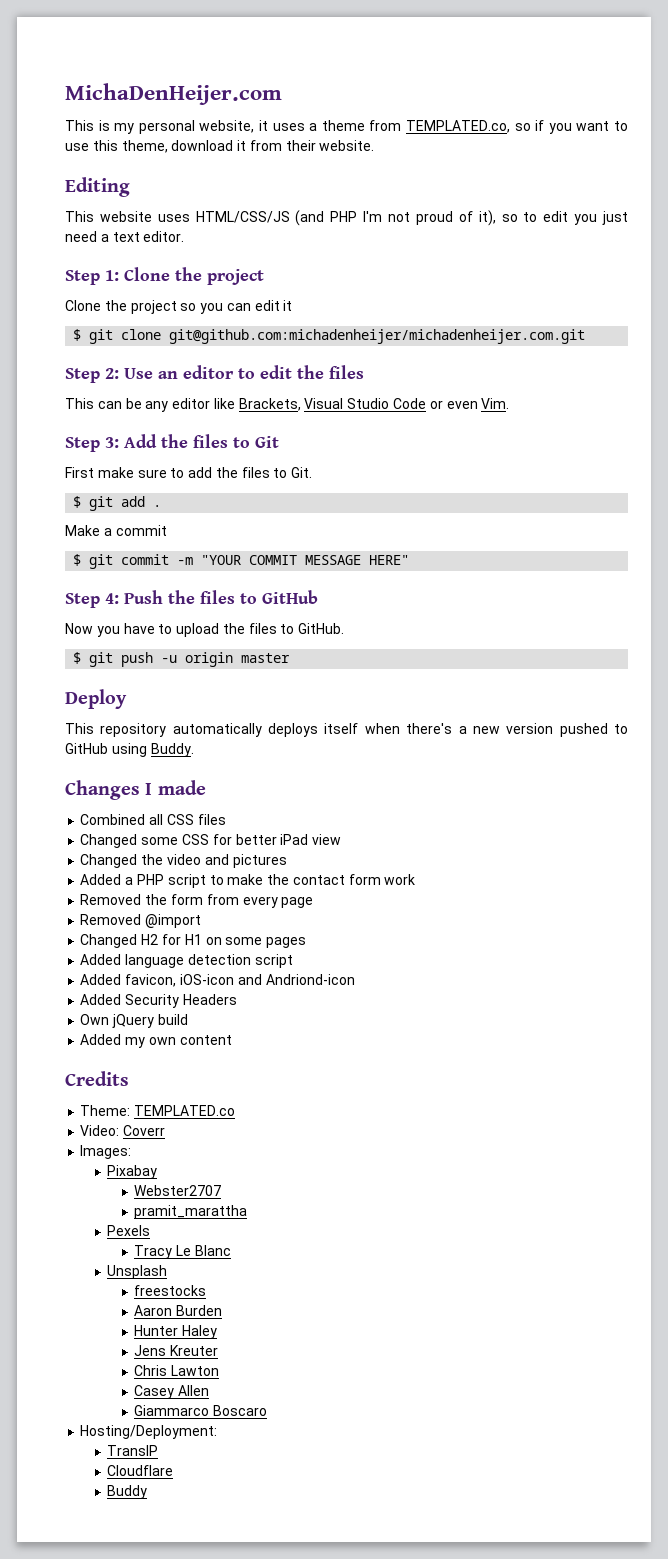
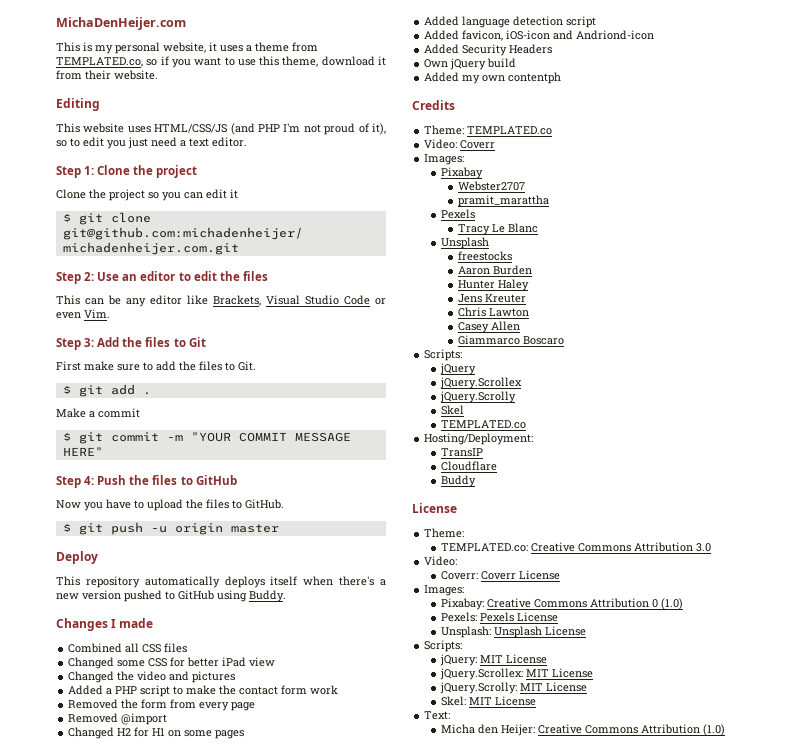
[179,1035,232,1045] content -> [508,72,562,84] contentph
[80,1425,218,1439] [107,1445,159,1456] [107,1465,174,1476] [107,1485,148,1499] Hosting/Deployment: // TransIP // Cloudflare // Buddy -> [424,349,463,361] [440,363,477,375] [440,377,523,389] [440,391,517,403] [441,405,465,415] [441,420,527,429] [424,433,534,445] [441,448,484,457] [441,461,498,471] [441,475,477,487] [412,503,457,513] [424,528,465,538] [441,542,712,552] [424,556,458,566] [441,570,561,580] [424,585,465,596] [441,598,684,610] [441,612,559,622] [441,626,587,638] [424,640,463,652] [440,654,548,666] [440,668,594,680] [440,682,588,694] [441,696,537,706] [424,711,451,720] [441,724,726,736] Scripts: // jQuery // jQuery.Scrollex // jQuery.Scrolly // Skel // TEMPLATED.co // Hosting/Deployment: // TransIP // Cloudflare // Buddy // License // Theme: // TEMPLATED.co: Creative Commons Attribution 3.0 // Video: // Coverr: Coverr License // Images: // Pixabay: Creative Commons Attribution 0 (1.0) // Pexels: Pexels License // Unsplash: Unsplash License // Scripts: // jQuery: MIT License // jQuery.Scrollex: MIT License // jQuery.Scrolly: MIT License // Skel: MIT License // Text: // Micha den Heijer: Creative Commons Attribution (1.0)

